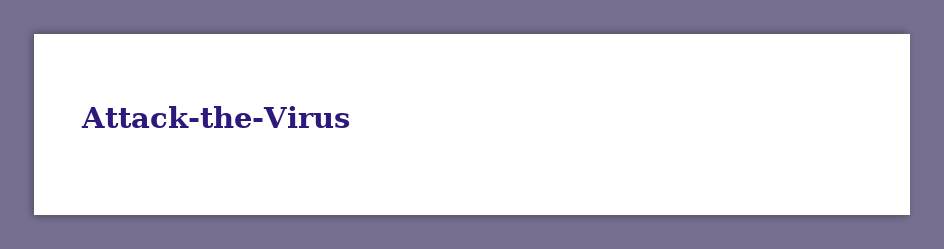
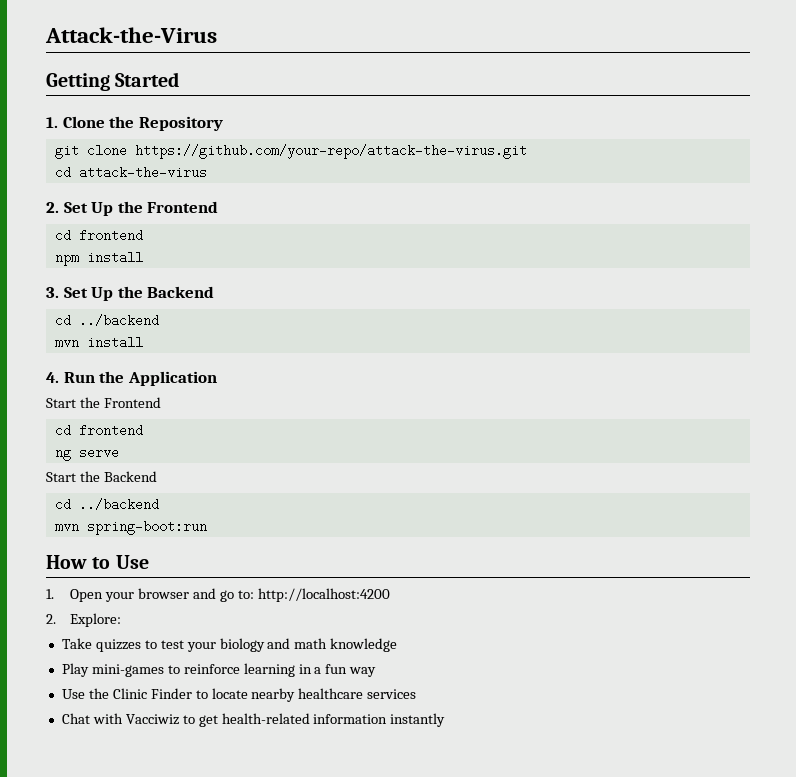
(350, 117) none -> [46,72,180,91] [46,116,223,131] [54,144,527,159] [54,166,207,179] [46,201,219,216] [54,229,143,242] [54,251,143,266] [46,286,215,301] [54,314,159,327] [54,336,143,349] [46,371,217,386] [46,397,161,408] [54,424,143,437] [54,446,119,461] [46,471,157,482] [54,498,159,511] [54,520,207,535] [46,555,149,569] [46,588,390,602] [46,613,122,627] [61,638,398,652] [61,663,377,677] [61,688,417,702] [61,713,446,727] // Getting Started // 1. Clone the Repository // git clone https://github.com/your-repo/attack-the-virus.git // cd attack-the-virus // 2. Set Up the Frontend // cd frontend // npm install // 3. Set Up the Backend // cd ../backend // mvn install // 4. Run the Application // Start the Frontend // cd frontend // ng serve // Start the Backend // cd ../backend // mvn spring-boot:run // How to Use // 1. Open your browser and go to: http://localhost:4200 // 2. Explore: // Take quizzes to test your biology and math knowledge // Play mini-games to reinforce learning in a fun way // Use the Clinic Finder to locate nearby healthcare services // Chat with Vacciwiz to get health-related information instantly

